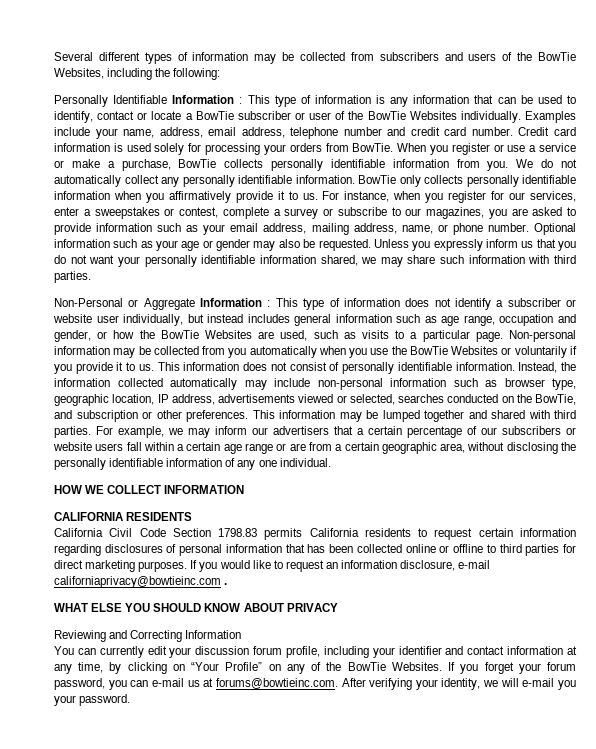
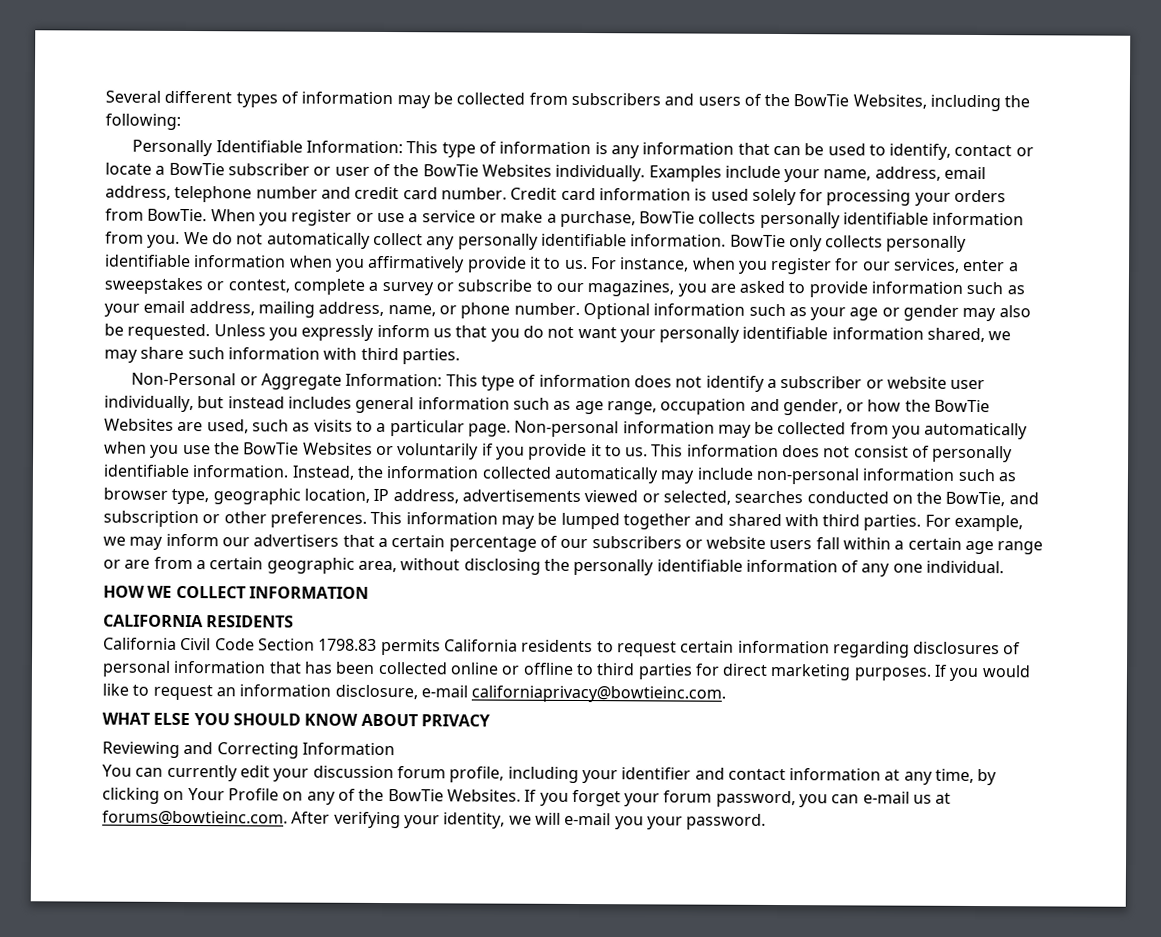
[172,95,243,104] Information : -> [305,140,403,154] Information:
[200,298,271,307] Information : -> [345,373,443,387] Information:
[54,576,228,588] californiaprivacy@bowtieinc.com . -> [471,685,727,703] californiaprivacy@bowtieinc.com.
[191,662,263,671] “Your Profile” -> [187,788,279,801] Your Profile

